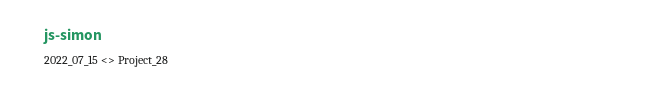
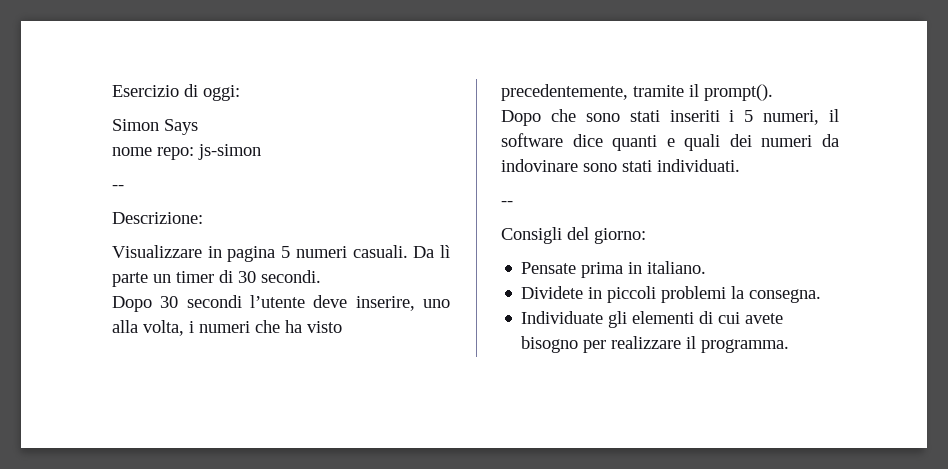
[43,28,102,44] [44,55,169,67] js-simon // 2022_07_15 <> Project_28 -> [112,84,240,101] [112,119,198,135] [112,144,261,160] [112,185,124,190] [112,212,203,224] [112,245,450,262] [112,270,321,287] [112,295,451,312] [112,320,342,336] [501,84,773,101] [501,109,839,126] [501,133,839,151] [501,159,740,172] [501,201,513,206] [501,227,646,244] [521,261,707,278] [521,286,822,303] [521,311,784,328] [521,336,790,353] Esercizio di oggi: // Simon Says // nome repo: js-simon // -- // Descrizione: // Visualizzare in pagina 5 numeri casuali. Da lì parte un timer di 30 secondi. // Dopo 30 secondi l’utente deve inserire, uno alla volta, i numeri che ha visto precedentemente, tramite il prompt(). // Dopo che sono stati inseriti i 5 numeri, il software dice quanti e quali dei numeri da indovinare sono stati individuati. // -- // Consigli del giorno: // Pensate prima in italiano. // Dividete in piccoli problemi la consegna. // Individuate gli elementi di cui avete bisogno per realizzare il programma.

